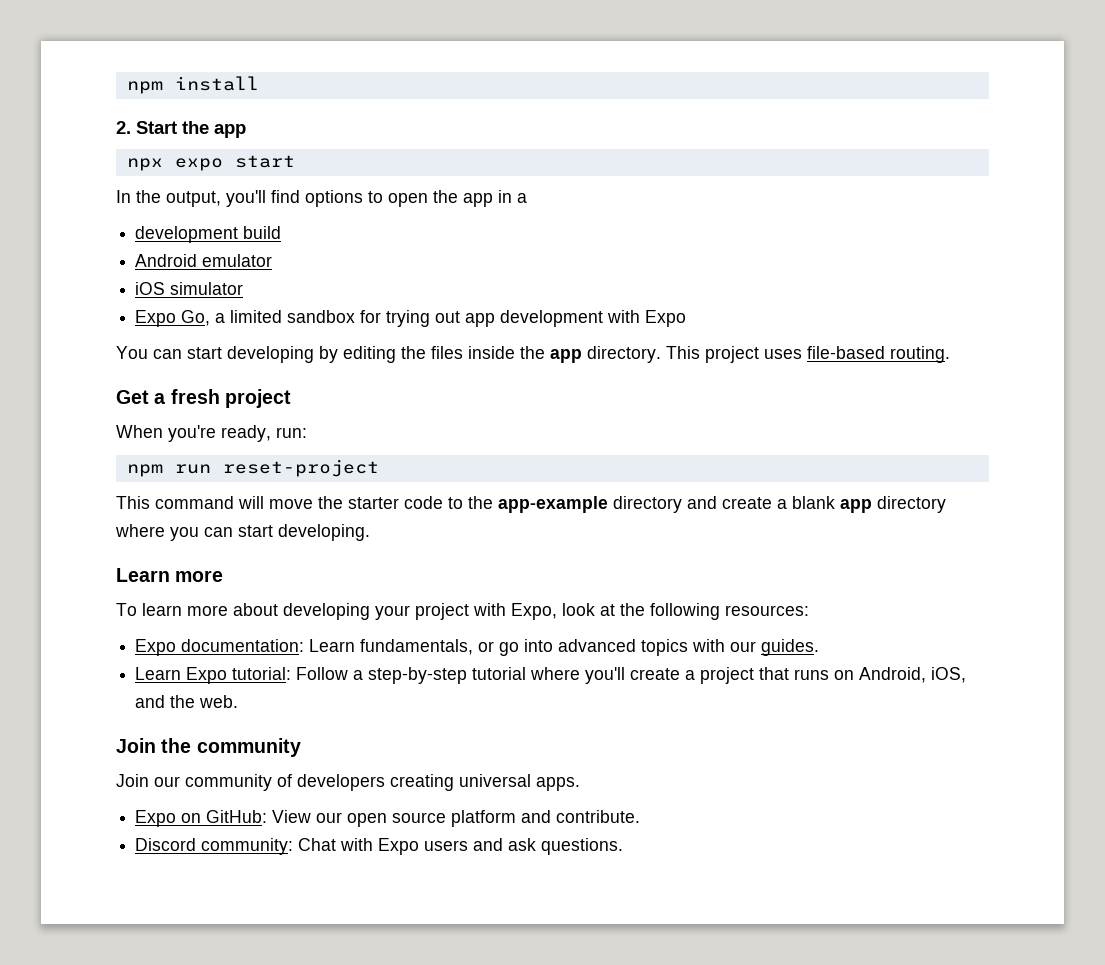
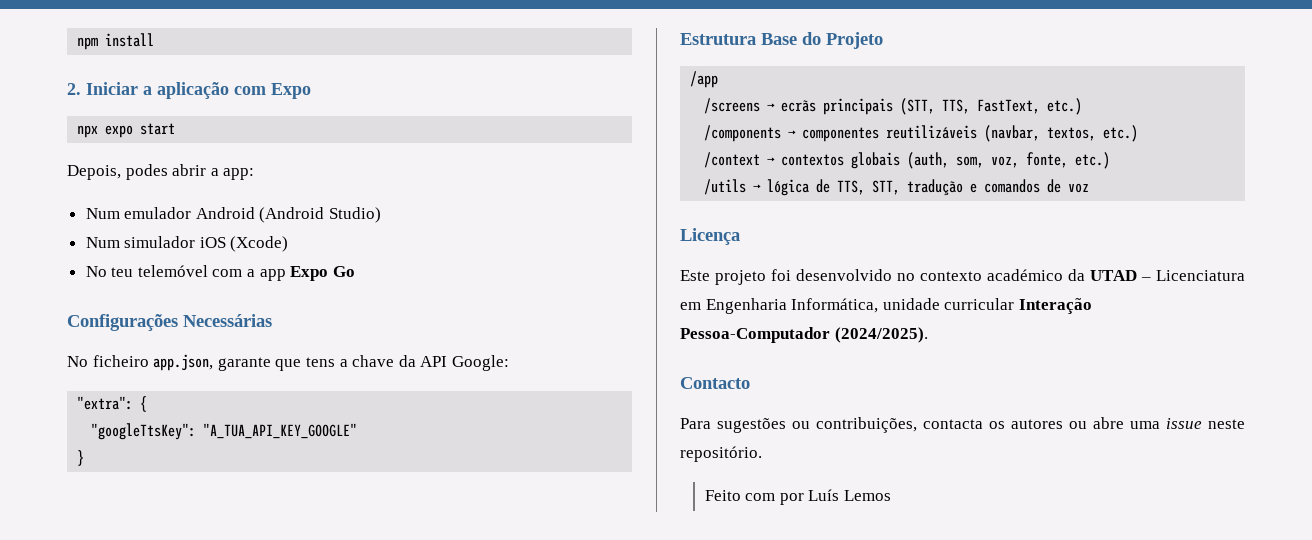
[136,121,246,138] [126,155,295,171] [116,190,527,207] [135,226,282,243] [135,254,273,267] [135,282,244,295] [135,310,687,327] [116,346,950,363] [116,389,291,408] [116,425,307,442] [126,459,379,477] [116,496,946,513] [115,524,370,541] [116,568,224,582] [116,603,809,620] [135,639,820,656] [135,667,967,684] [135,695,239,708] [116,738,301,757] [116,774,580,791] [135,810,641,827] [135,838,624,855] Start the app // npx expo start // In the output, you'll find options to open the app in a // development build // Android emulator // iOS simulator // Expo Go, a limited sandbox for trying out app development with Expo // You can start developing by editing the files inside the app directory. This project uses file-based routing. // Get a fresh project // When you're ready, run: // npm run reset-project // This command will move the starter code to the app-example directory and create a blank app directory where you can start developing. // Learn more // To learn more about developing your project with Expo, look at the following resources: // Expo documentation: Learn fundamentals, or go into advanced topics with our guides. // Learn Expo tutorial: Follow a step-by-step tutorial where you'll create a project that runs on Android, iOS, and the web. // Join the community // Join our community of developers creating universal apps. // Expo on GitHub: View our open source platform and contribute. // Discord community: Chat with Expo users and ask questions. -> [86,82,311,99] [77,123,176,138] [67,164,255,180] [85,207,382,223] [85,236,289,252] [85,265,355,281] [67,314,272,331] [67,354,509,371] [77,396,148,412] [91,423,358,440] [77,450,85,466] [680,32,883,49] [690,71,719,88] [704,98,1083,115] [704,125,1139,142] [704,152,1111,169] [704,179,1090,196] [680,228,740,245] [680,269,1245,285] [680,298,1092,314] [680,327,928,343] [680,377,750,389] [680,417,1245,433] [680,446,762,462] [704,489,892,505] Iniciar a aplicação com Expo // npx expo start // Depois, podes abrir a app: // Num emulador Android (Android Studio) // Num simulador iOS (Xcode) // No teu telemóvel com a app Expo Go // Configurações Necessárias // No ficheiro app.json, garante que tens a chave da API Google: // "extra": { // "googleTtsKey": "A_TUA_API_KEY_GOOGLE" // } // Estrutura Base do Projeto // /app // /screens → ecrãs principais (STT, TTS, FastText, etc.) // /components → componentes reutilizáveis (navbar, textos, etc.) // /context → contextos globais (auth, som, voz, fonte, etc.) // /utils → lógica de TTS, STT, tradução e comandos de voz // Licença // Este projeto foi desenvolvido no contexto académico da UTAD – Licenciatura em Engenharia Informática, unidade curricular Interação Pessoa-Computador (2024/2025). // Contacto // Para sugestões ou contribuições, contacta os autores ou abre uma issue neste repositório. // Feito com por Luís Lemos

